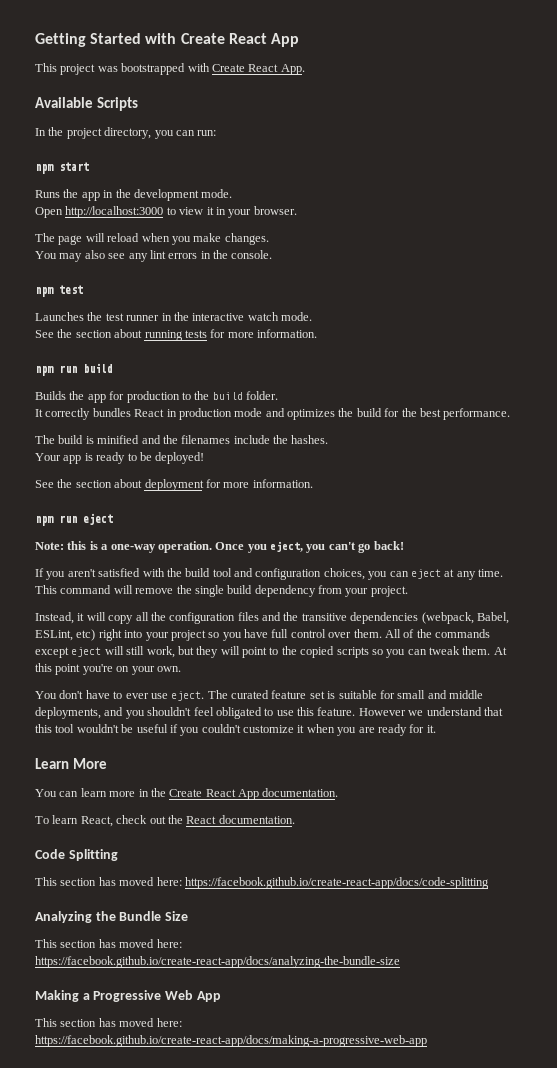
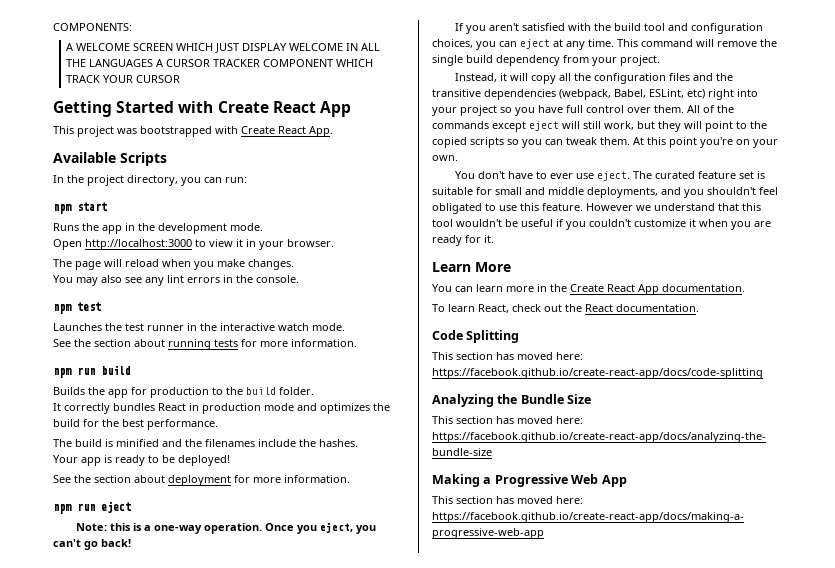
(35, 40) none -> [53,23,132,31] [66,43,381,53] [66,59,374,67] [66,75,181,83] COMPONENTS: // A WELCOME SCREEN WHICH JUST DISPLAY WELCOME IN ALL THE LANGUAGES A CURSOR TRACKER COMPONENT WHICH TRACK YOUR CURSOR //

